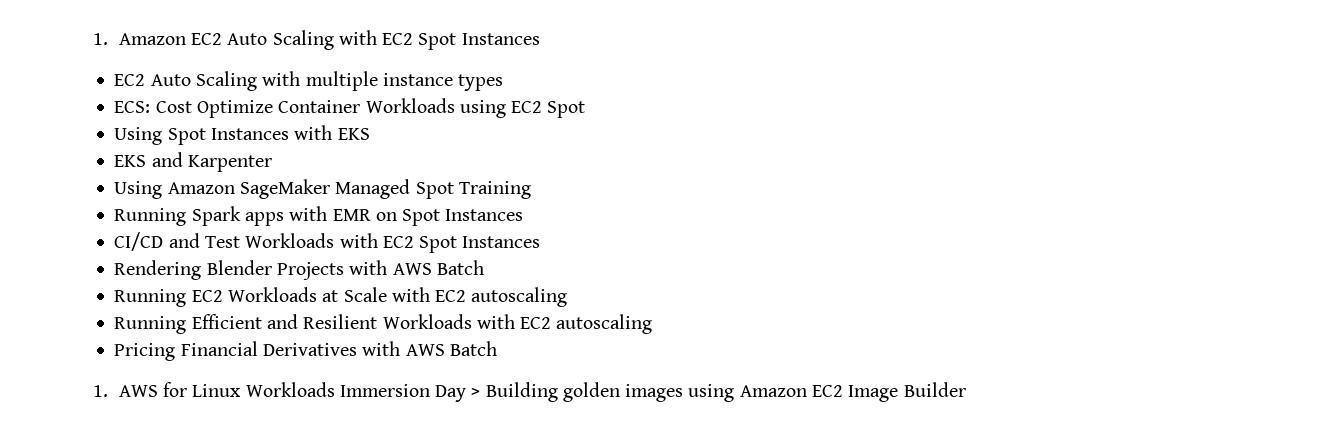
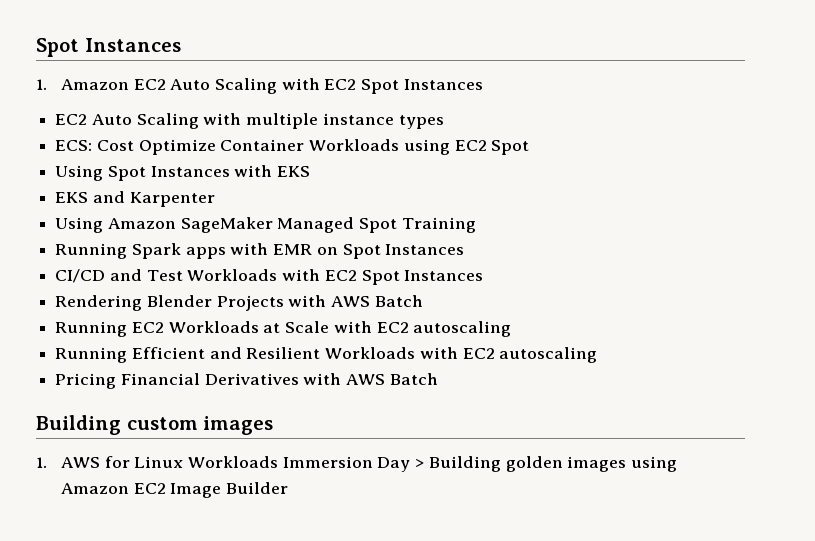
(93, 39) none -> [36,38,181,57] Spot Instances //
(497, 348) none -> [36,415,274,435] // Building custom images

